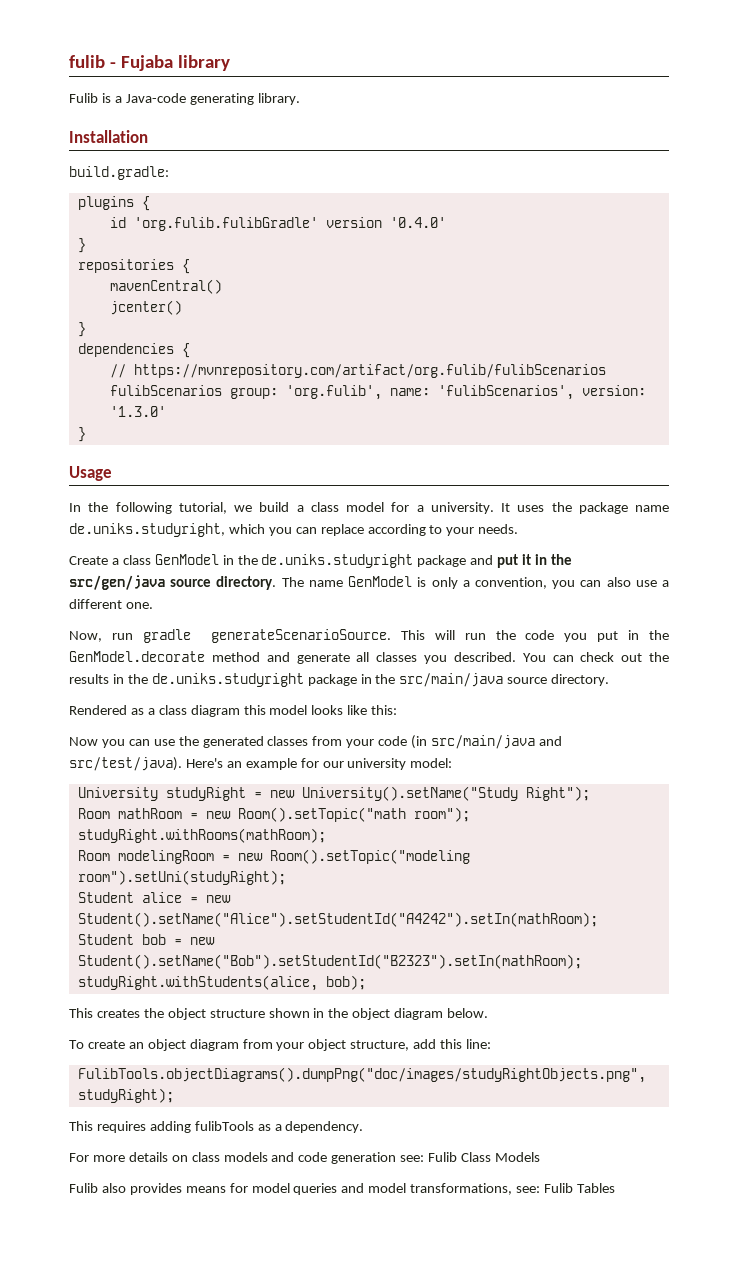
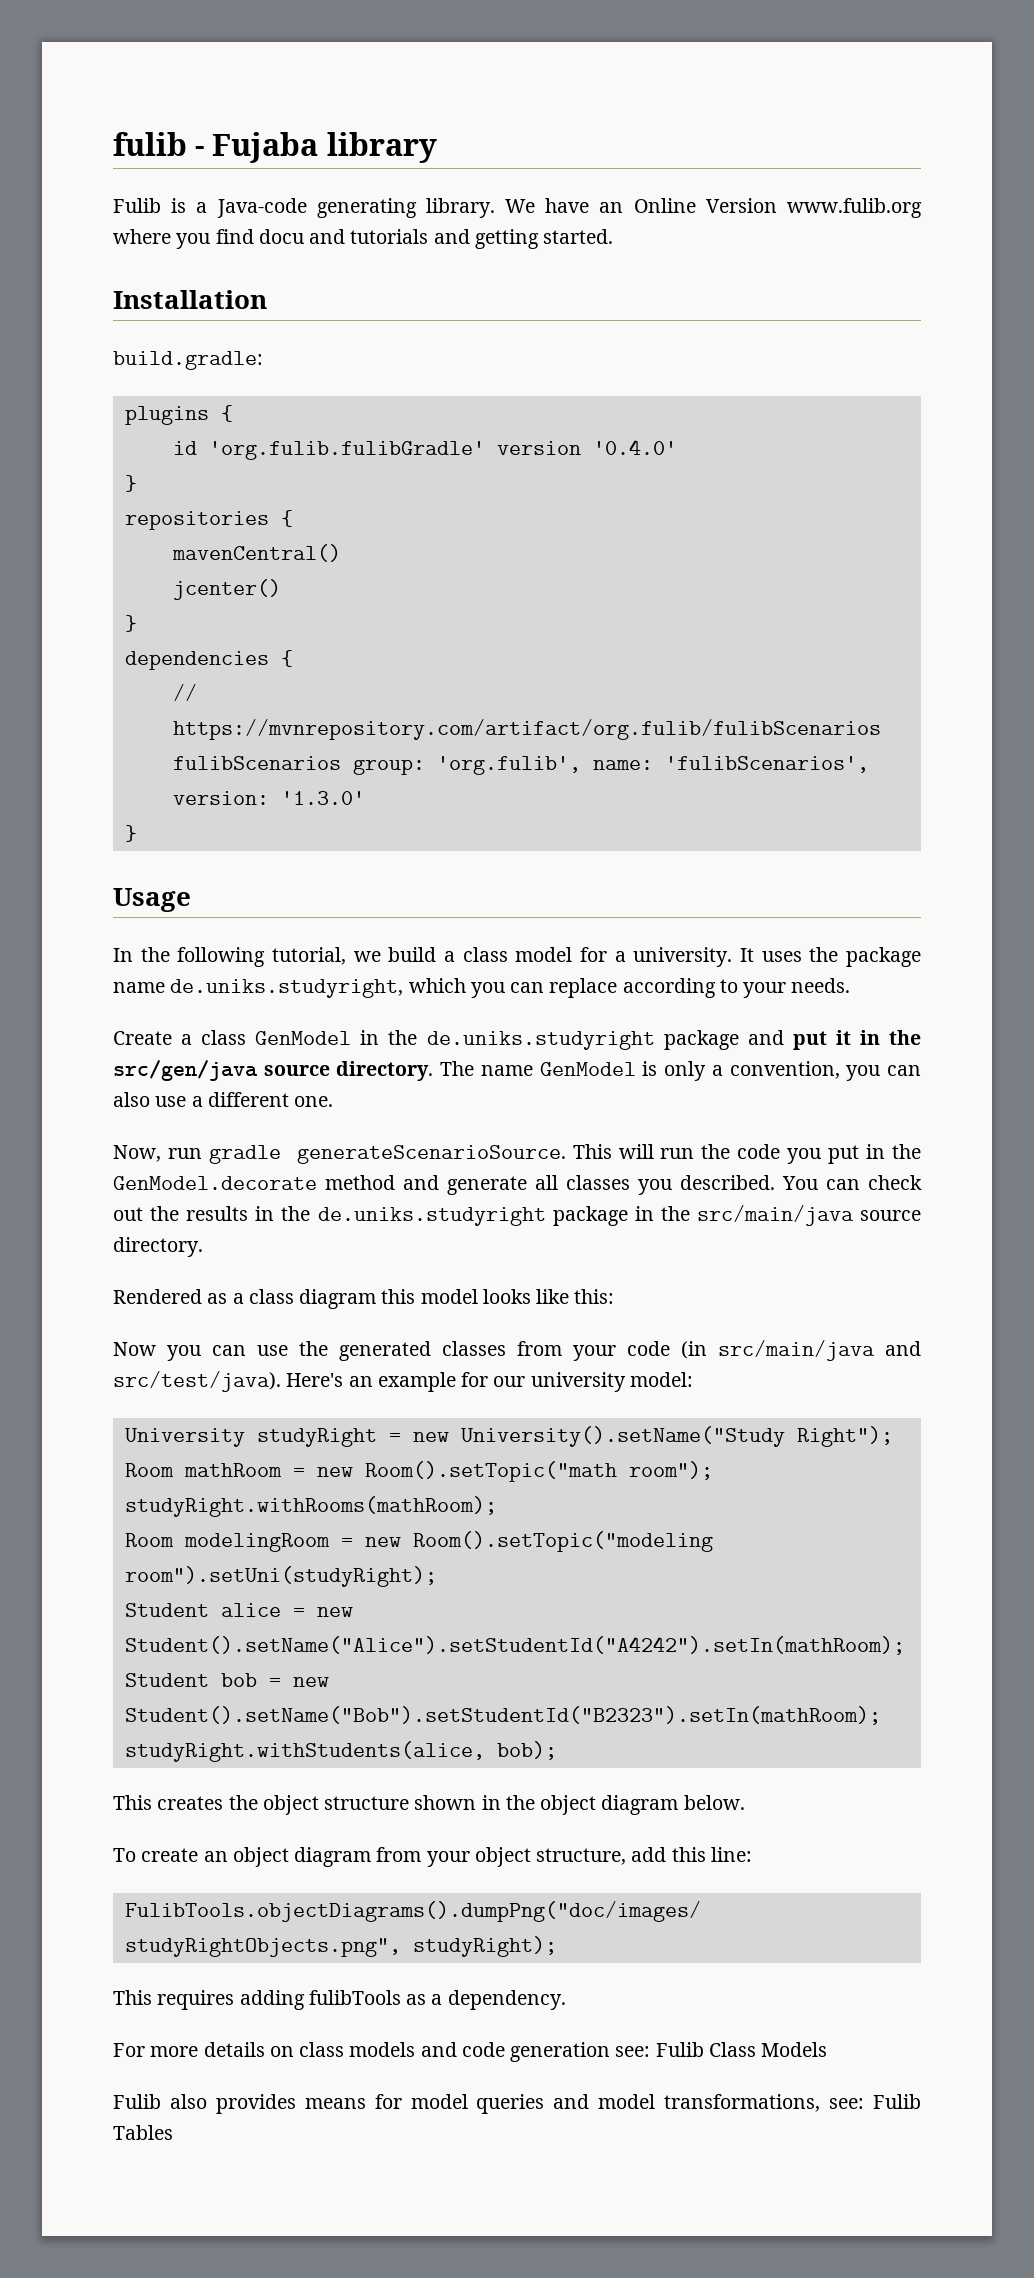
(300, 99) none -> [505,198,923,218] [113,229,614,249] We have an Online Version www.fulib.org where you find docu and tutorials and getting started.

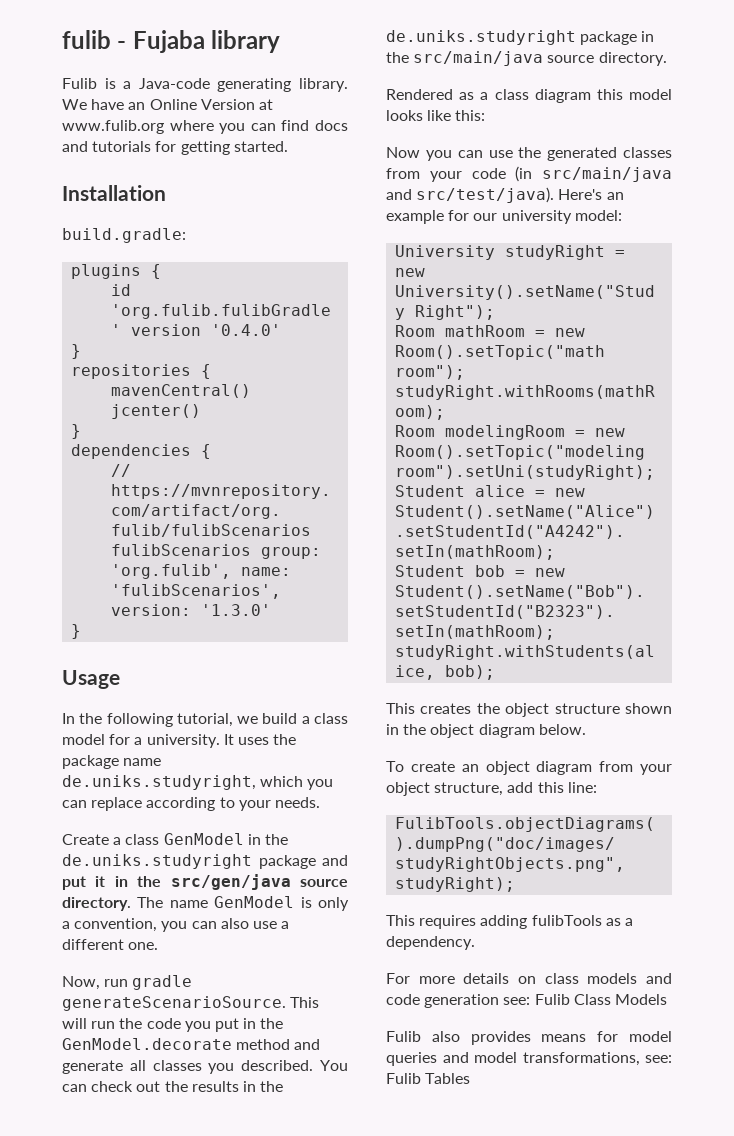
(777, 205) none -> [258,99,273,110] at
[215,229,304,244] find docu -> [250,120,348,131] can find docs
[433,229,470,244] and -> [155,141,177,152] for

